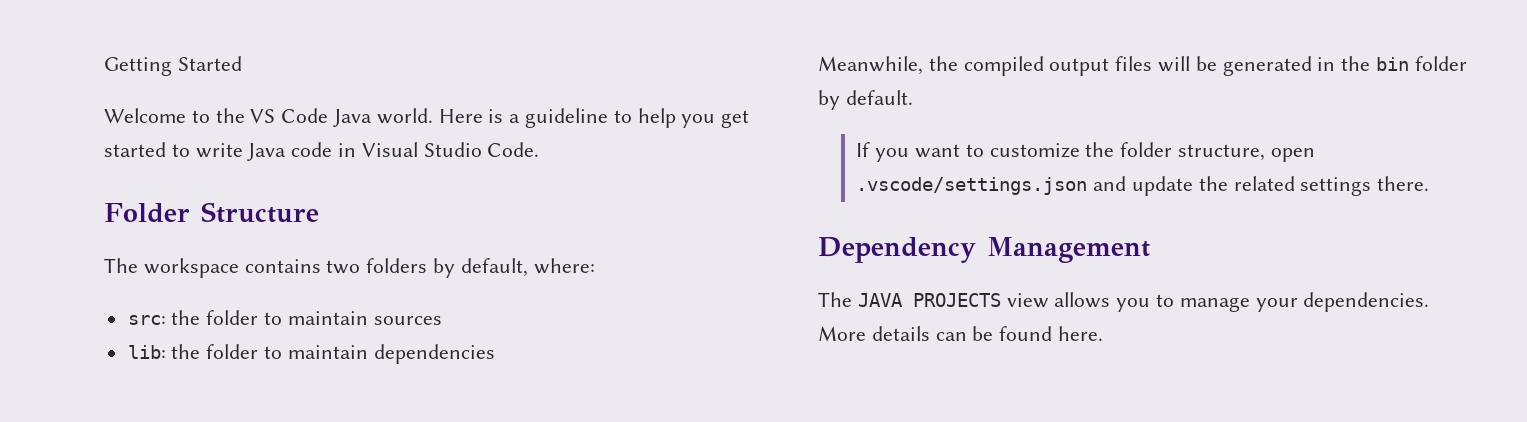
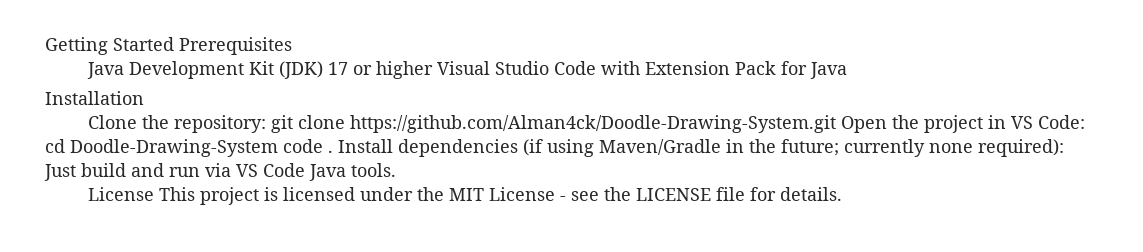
[104,108,750,128] [104,142,540,161] [104,202,319,223] [104,258,595,278] [127,310,442,325] [127,344,495,364] [818,56,1467,76] [818,90,913,110] [856,142,1315,162] [856,176,1430,196] [818,237,1150,263] [818,292,1430,312] [818,326,1104,341] // Welcome to the VS Code Java world. Here is a guideline to help you get started to write Java code in Visual Studio Code. // Folder Structure // The workspace contains two folders by default, where: // src: the folder to maintain sources // lib: the folder to maintain dependencies // Meanwhile, the compiled output files will be generated in the bin folder by default. // If you want to customize the folder structure, open .vscode/settings.json and update the related settings there. // Dependency Management // The JAVA PROJECTS view allows you to manage your dependencies. More details can be found here. -> [179,37,292,55] [87,61,848,79] [45,91,144,105] [88,115,1086,133] [45,139,1064,157] [44,163,396,181] [88,187,843,205] Prerequisites // Java Development Kit (JDK) 17 or higher Visual Studio Code with Extension Pack for Java // Installation // Clone the repository: git clone https://github.com/Alman4ck/Doodle-Drawing-System.git Open the project in VS Code: cd Doodle-Drawing-System code . Install dependencies (if using Maven/Gradle in the future; currently none required): Just build and run via VS Code Java tools. // License This project is licensed under the MIT License - see the LICENSE file for details.

